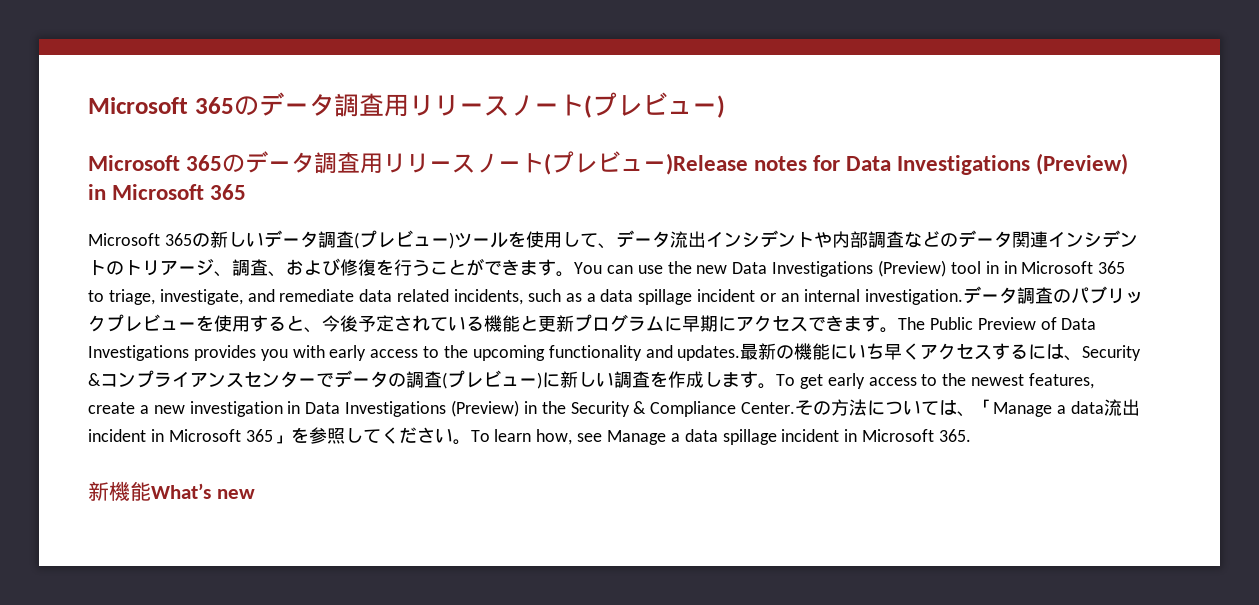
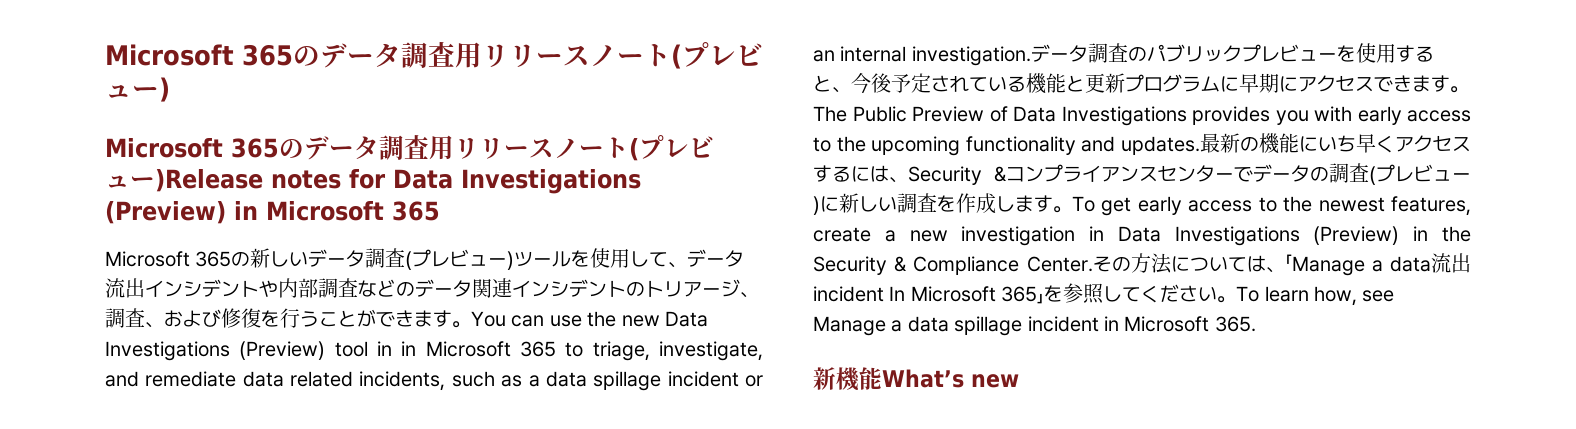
[150,429,164,442] in -> [889,286,906,301] In

